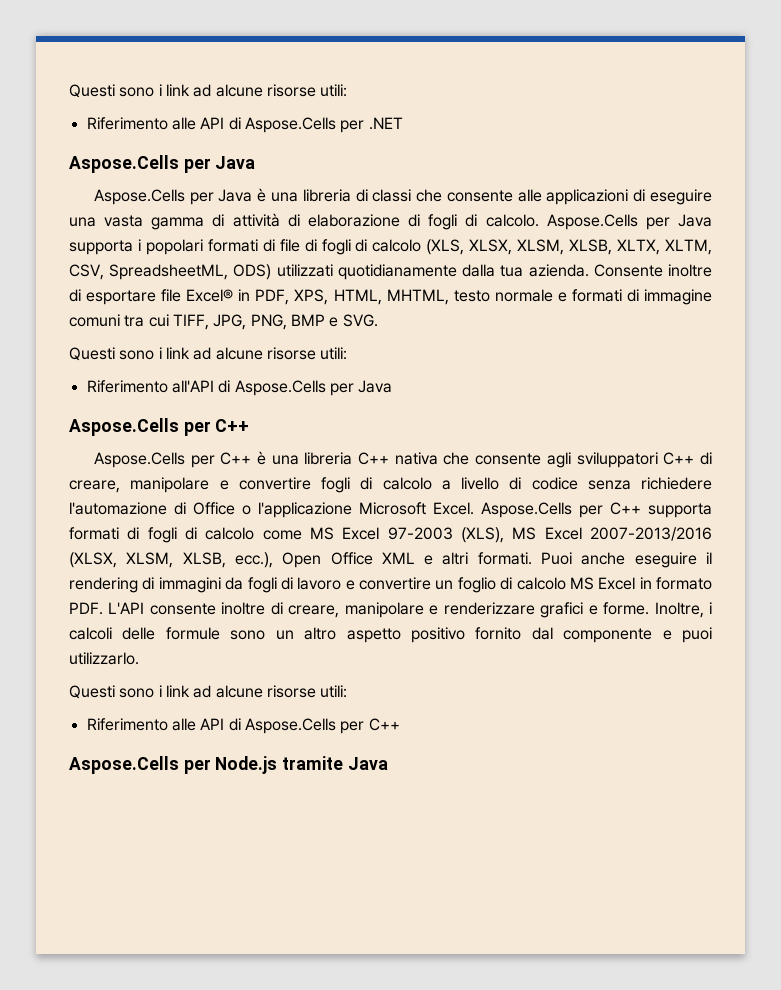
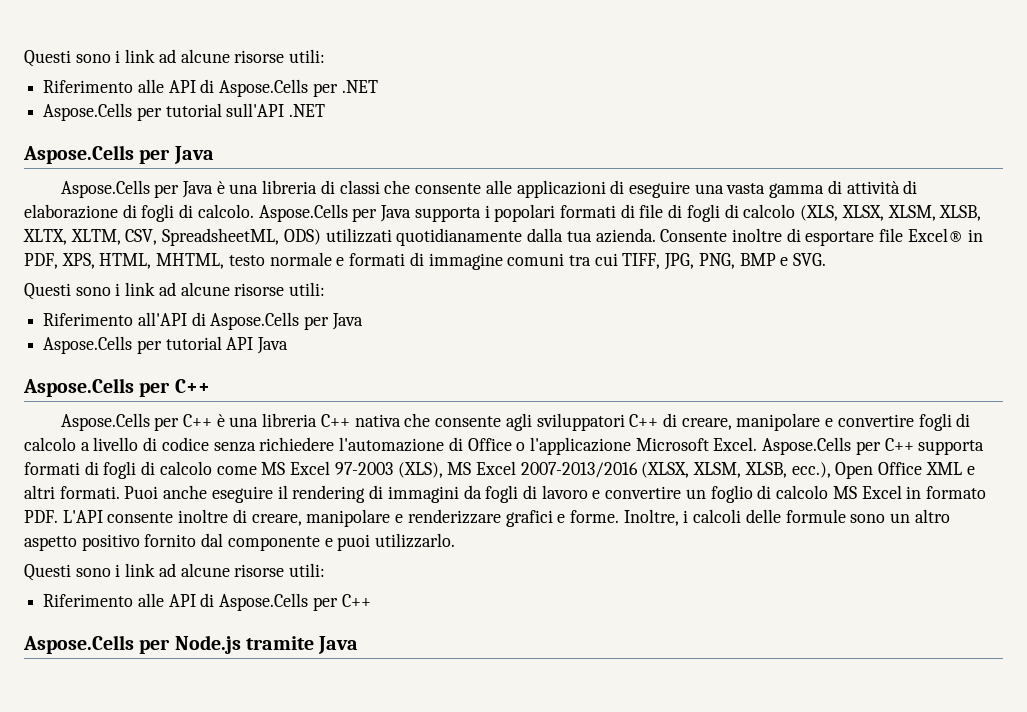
(403, 123) none -> [43,103,326,121] // Aspose.Cells per tutorial sull'API .NET
(393, 386) none -> [43,336,289,354] // Aspose.Cells per tutorial API Java

